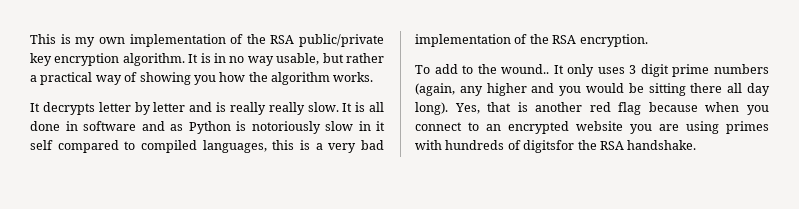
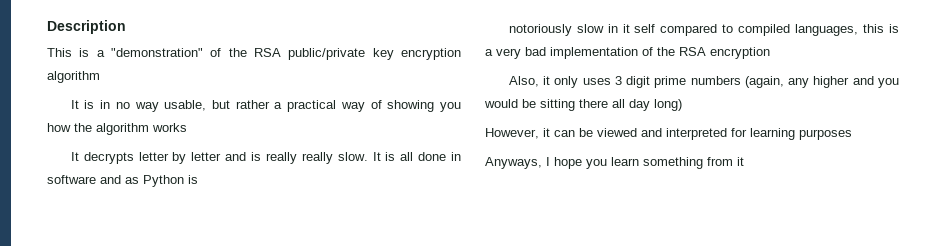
(30, 39) none -> [47,20,126,34] Description //
[75,34,226,47] my own implementation -> [96,48,203,57] a "demonstration"
[122,53,185,66] algorithm. -> [47,71,100,83] algorithm //
[333,72,374,82] works. -> [152,123,187,132] works
(246, 126) none -> (198, 179) //
[579,34,648,47] [415,64,564,74] encryption. // To add to the wound.. It -> [710,47,770,59] [508,76,551,87] encryption // Also, it
[415,102,769,115] [415,121,769,134] [415,140,697,153] long). Yes, that is another red flag because when you connect to an encrypted website you are using primes with hundreds of digitsfor the RSA handshake. -> [654,99,682,111] [485,128,852,140] [485,157,744,169] long) // However, it can be viewed and interpreted for learning purposes // Anyways, I hope you learn something from it

